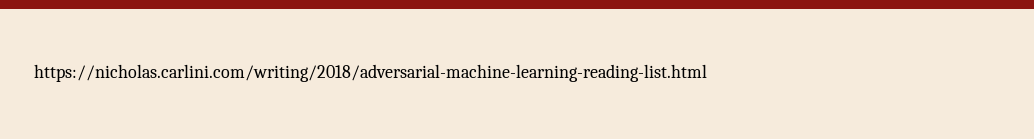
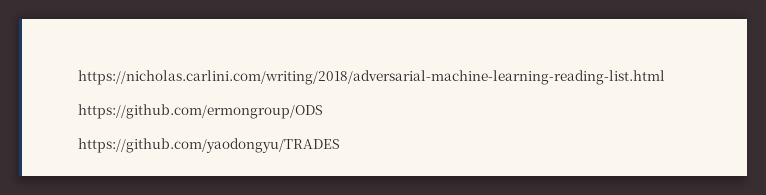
(707, 73) none -> [78,104,323,119] [78,138,340,153] // https://github.com/ermongroup/ODS // https://github.com/yaodongyu/TRADES

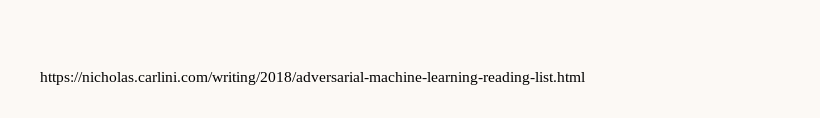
[78,104,323,119] [78,138,340,153] // https://github.com/ermongroup/ODS // https://github.com/yaodongyu/TRADES -> (585, 78) none

